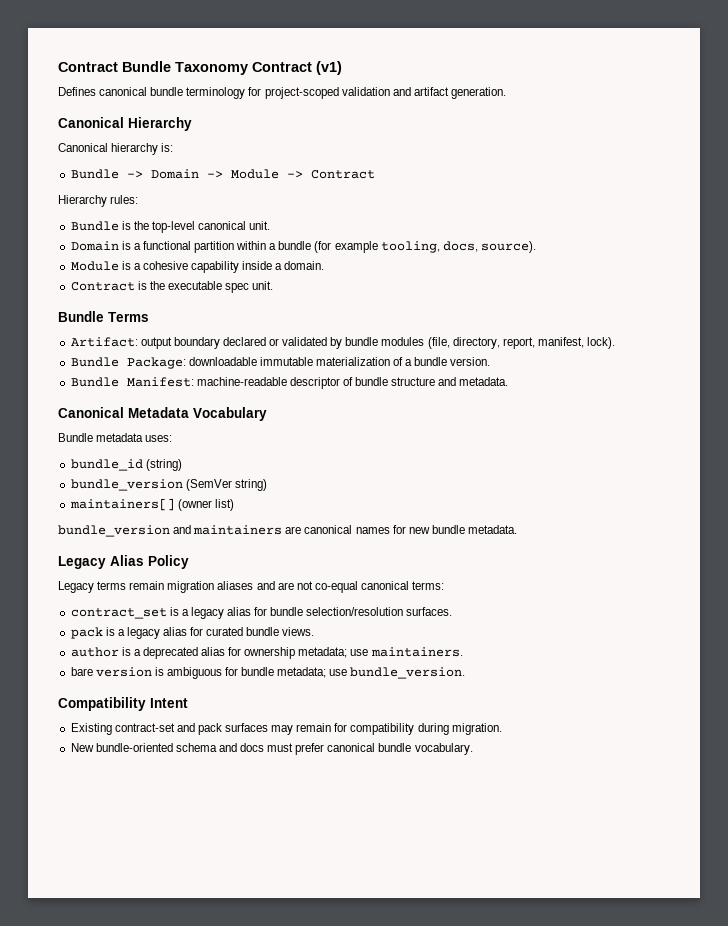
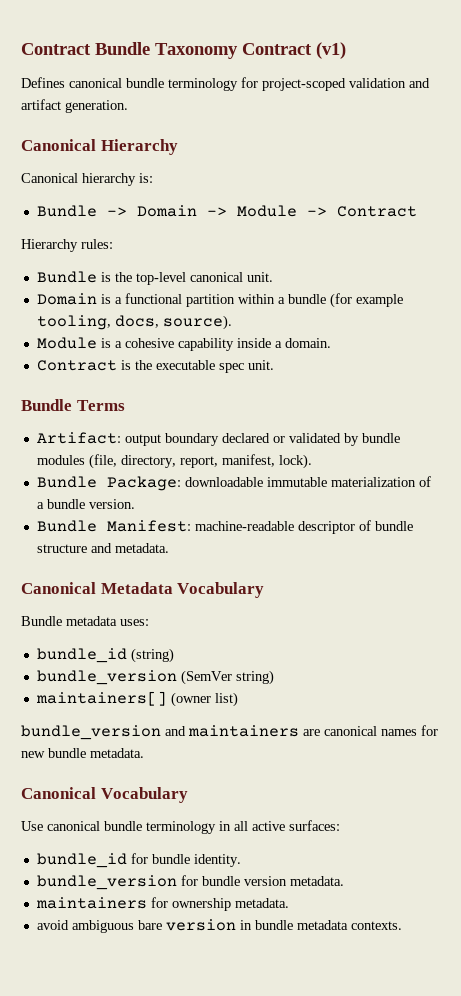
[58,555,189,569] [58,581,445,593] [70,607,453,619] [70,627,315,639] [70,647,463,659] [70,667,466,679] [58,697,188,711] [70,723,502,735] [70,743,473,755] Legacy Alias Policy // Legacy terms remain migration aliases and are not co-equal canonical terms: // contract_set is a legacy alias for bundle selection/resolution surfaces. // pack is a legacy alias for curated bundle views. // author is a deprecated alias for ownership metadata; use maintainers. // bare version is ambiguous for bundle metadata; use bundle_version. // Compatibility Intent // Existing contract-set and pack surfaces may remain for compatibility during migration. // New bundle-oriented schema and docs must prefer canonical bundle vocabulary. -> [21,787,188,803] [21,820,340,834] [36,853,241,868] [36,875,344,890] [35,897,289,911] [36,919,402,933] Canonical Vocabulary // Use canonical bundle terminology in all active surfaces: // bundle_id for bundle identity. // bundle_version for bundle version metadata. // maintainers for ownership metadata. // avoid ambiguous bare version in bundle metadata contexts.

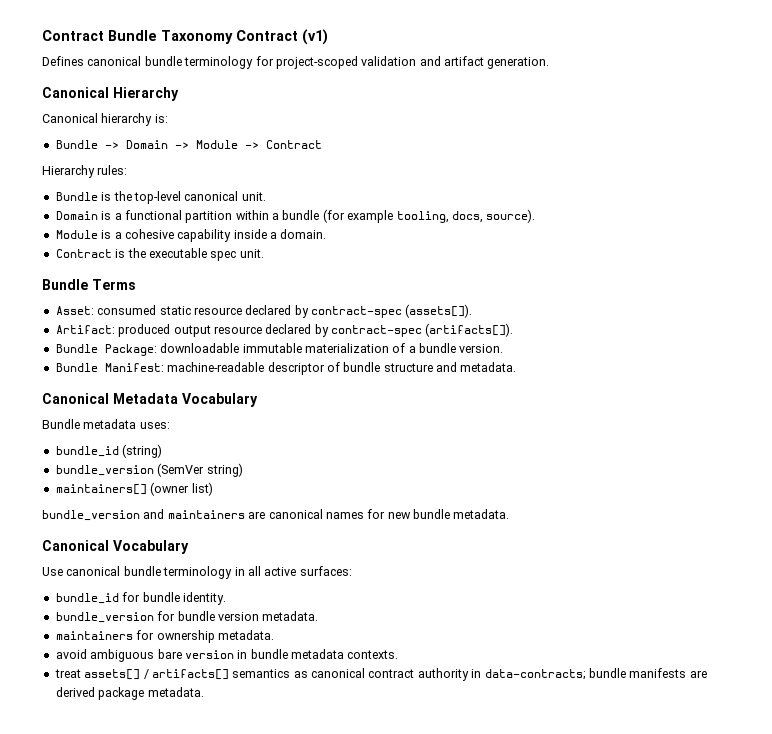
[36,432,400,446] [36,454,312,469] Artifact: output boundary declared or validated by bundle modules (file, directory, report, manifest, lock). -> [55,304,473,318] [55,323,514,337] Asset: consumed static resource declared by contract-spec (assets[]). // Artifact: produced output resource declared by contract-spec (artifacts[]).
(402, 925) none -> [54,668,707,681] [55,687,204,700] // treat assets[] / artifacts[] semantics as canonical contract authority in data-contracts; bundle manifests are derived package metadata.

